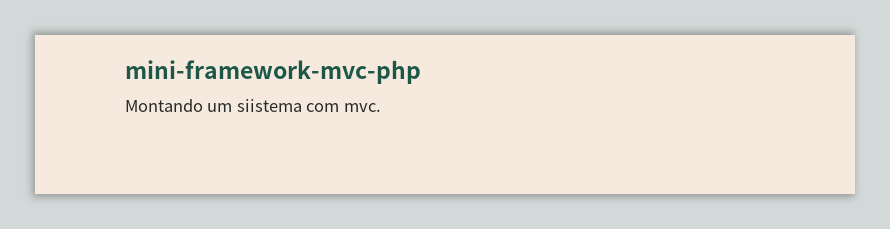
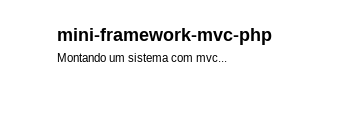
[236,99,381,112] siistema com mvc. -> [128,53,228,62] sistema com mvc...

